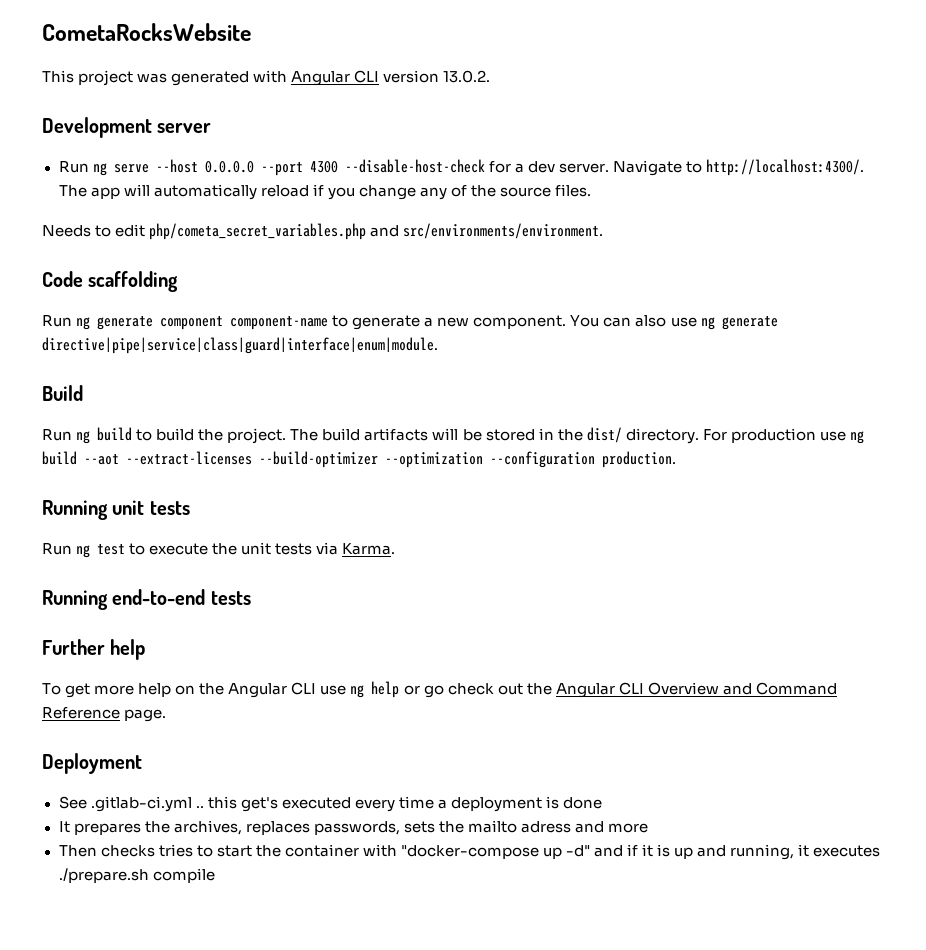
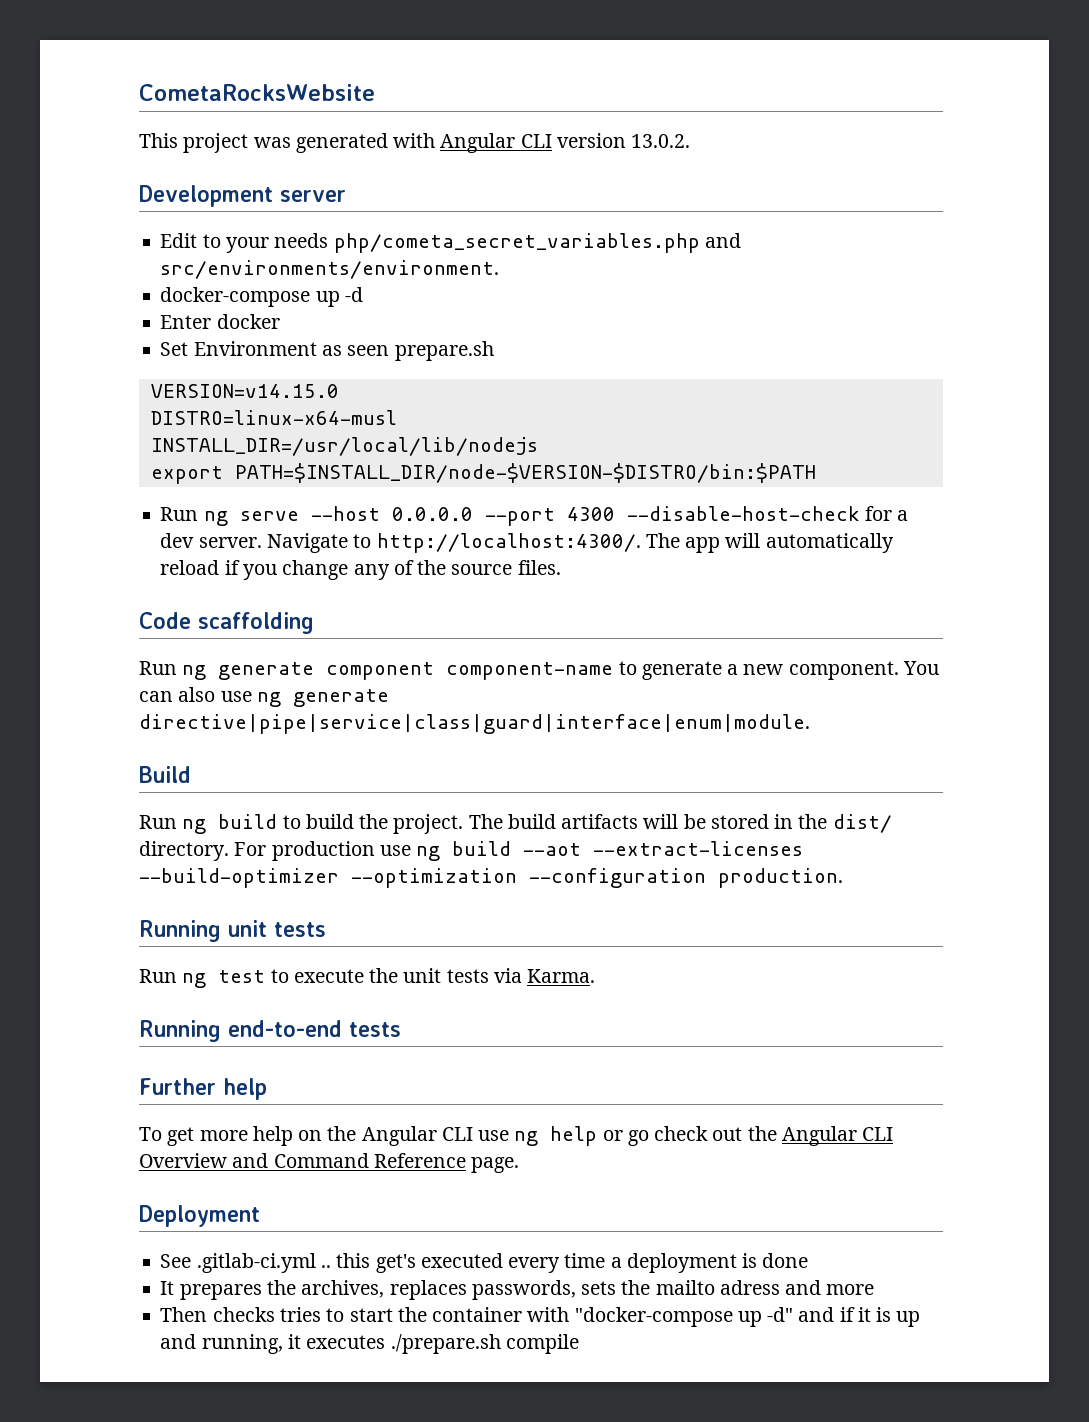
(212, 128) none -> [160,233,741,253] [160,260,500,279] [160,287,363,307] [160,314,280,329] [160,341,494,361] [150,384,339,398] [150,410,397,425] [150,437,538,456] [150,463,816,484] // Edit to your needs php/cometa_secret_variables.php and src/environments/environment. // docker-compose up -d // Enter docker // Set Environment as seen prepare.sh // VERSION=v14.15.0 // DISTRO=linux-x64-musl // INSTALL_DIR=/usr/local/lib/nodejs // export PATH=$INSTALL_DIR/node-$VERSION-$DISTRO/bin:$PATH
[42,223,604,240] // Needs to edit php/cometa_secret_variables.php and src/environments/environment. -> (561, 567) none

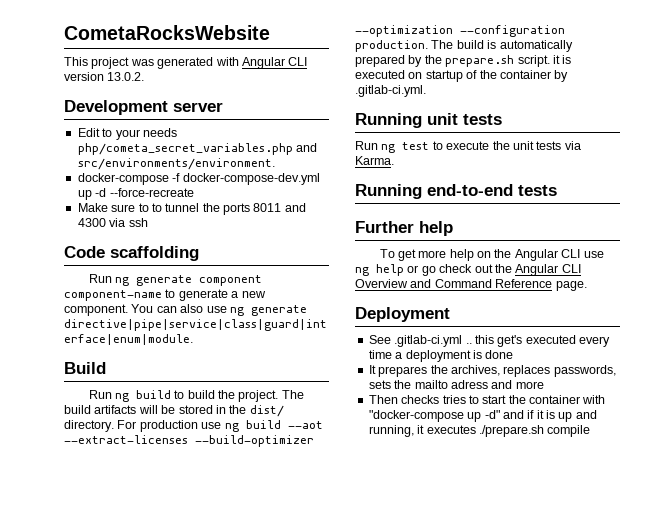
(311, 297) none -> [172,173,320,185] -f docker-compose-dev.yml
[160,314,280,329] [160,341,494,361] [150,384,339,398] [150,410,397,425] [150,437,538,456] [150,463,816,484] [160,506,909,526] [160,533,894,553] [160,560,561,580] // Enter docker // Set Environment as seen prepare.sh // VERSION=v14.15.0 // DISTRO=linux-x64-musl // INSTALL_DIR=/usr/local/lib/nodejs // export PATH=$INSTALL_DIR/node-$VERSION-$DISTRO/bin:$PATH // Run ng serve --host 0.0.0.0 --port 4300 --disable-host-check for a dev server. Navigate to http://localhost:4300/. The app will automatically reload if you change any of the source files. -> [109,188,194,197] [77,203,306,215] [77,218,148,227] --force-recreate // Make sure to to tunnel the ports 8011 and 4300 via ssh
(843, 878) none -> [431,40,573,52] [355,55,572,67] [355,70,569,82] [355,85,426,97] The build is automatically prepared by the prepare.sh script. it is executed on startup of the container by .gitlab-ci.yml.

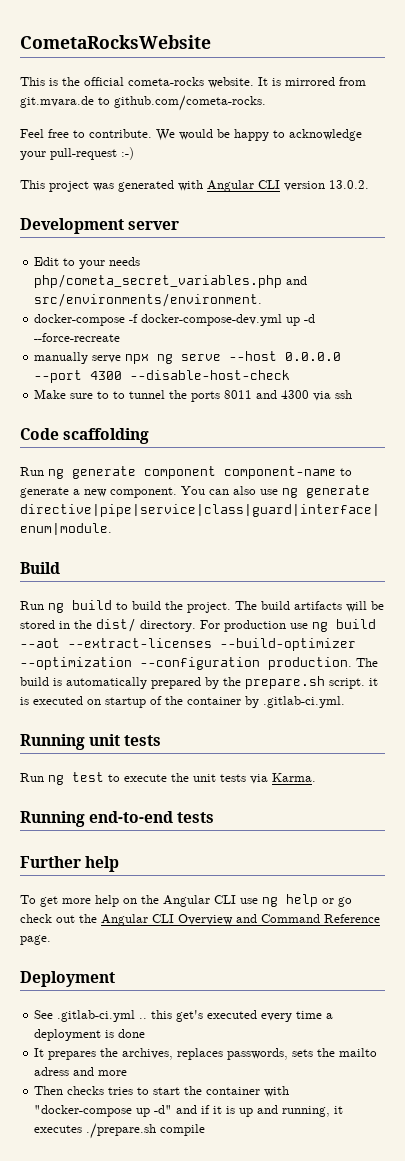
(270, 32) none -> [20,77,366,88] [20,95,266,111] [20,129,362,141] [20,147,134,160] // This is the official cometa-rocks website. It is mirrored from git.mvara.de to github.com/cometa-rocks. // Feel free to contribute. We would be happy to acknowledge your pull-request :-)
(194, 192) none -> [34,351,342,364] [34,370,291,383] // manually serve npx ng serve --host 0.0.0.0 --port 4300 --disable-host-check

